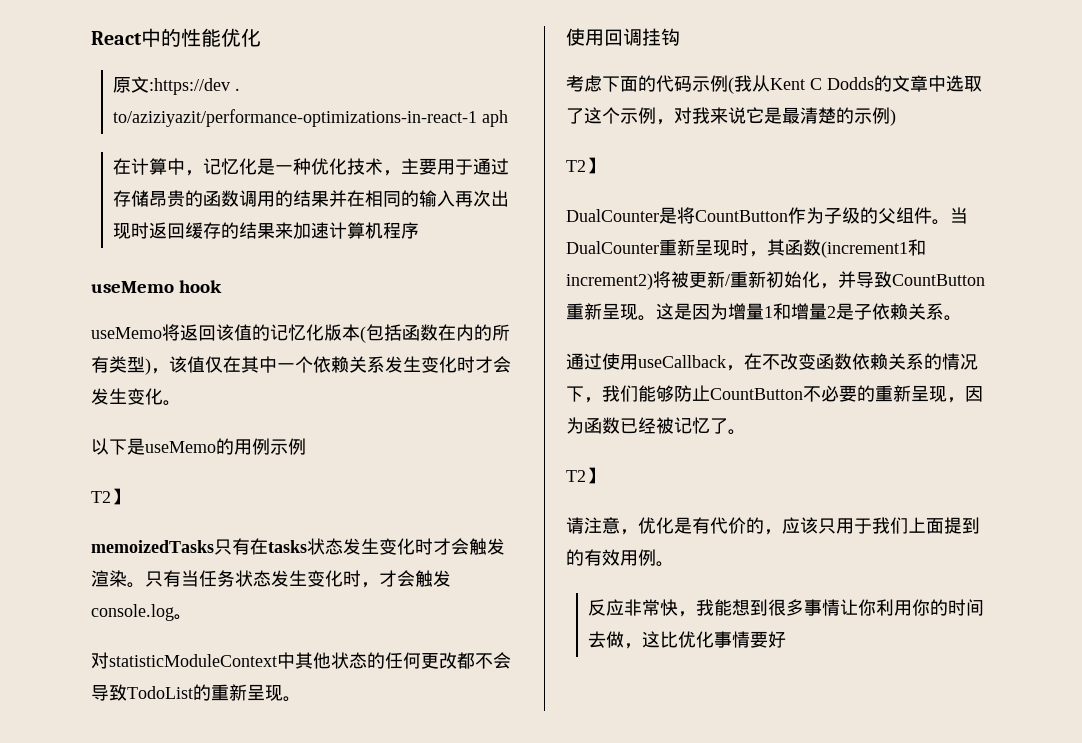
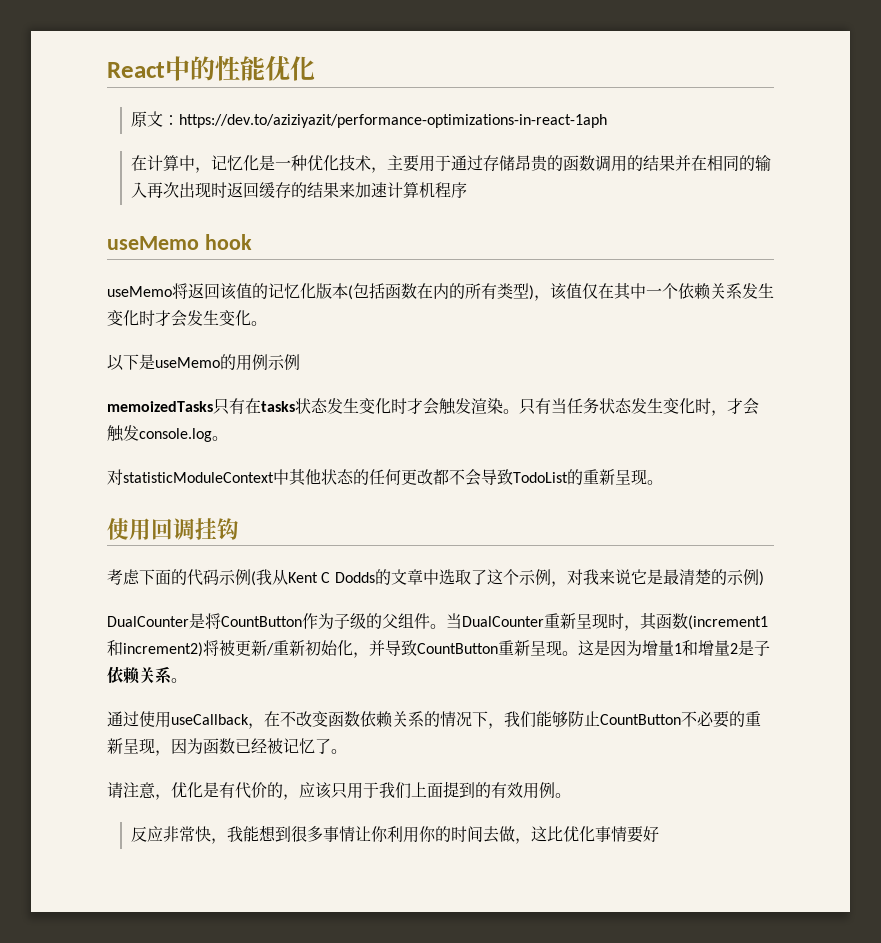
[149,78,241,95] [113,109,509,127] :https://dev . to/aziziyazit/performance-optimizations-in-react-1 aph -> [162,114,607,128] ：https://dev.to/aziziyazit/performance-optimizations-in-react-1aph
[91,488,129,505] // T2】 -> (300, 362) none
[566,157,604,174] // T2】 -> (764, 578) none
[566,467,604,484] // T2】 -> (347, 751) none

